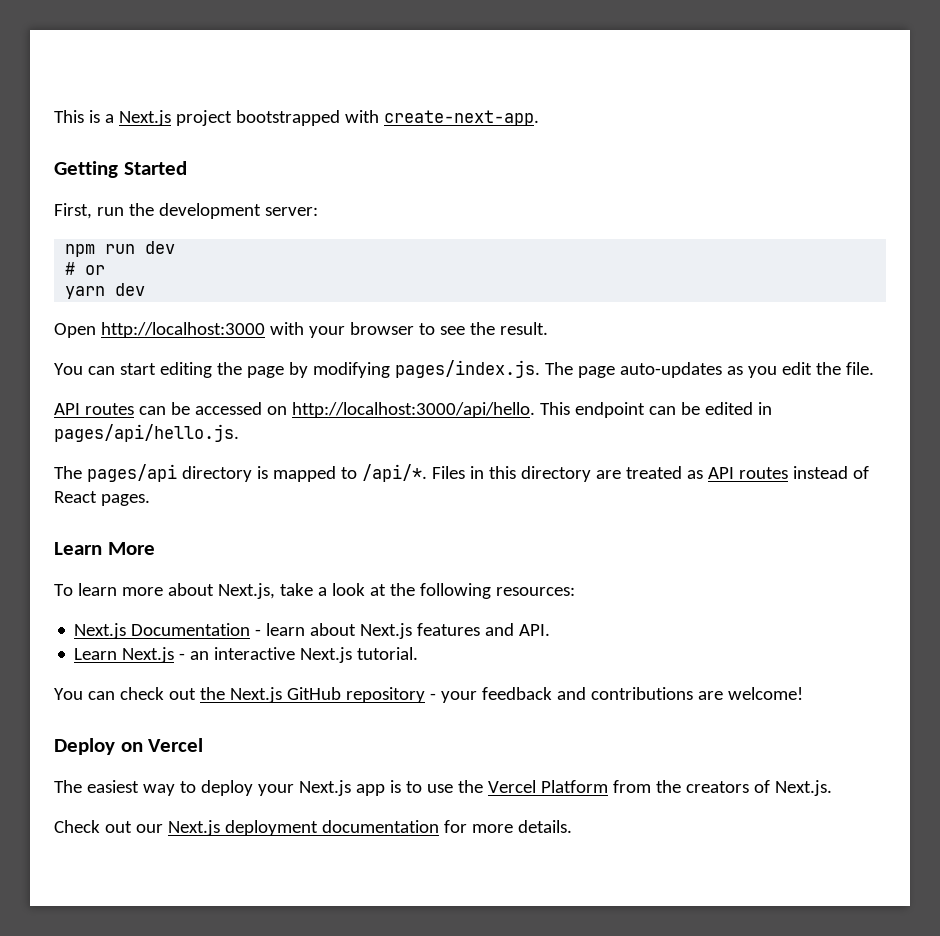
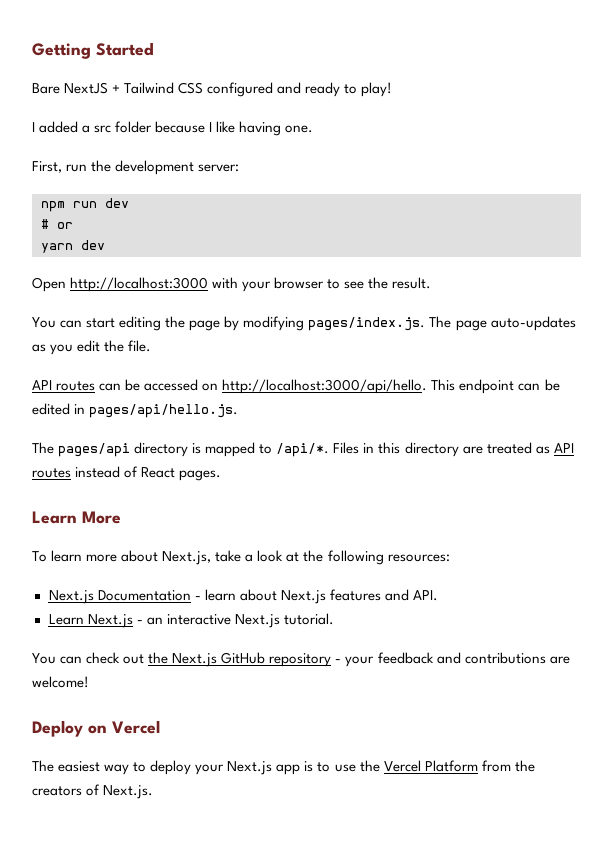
[54,110,539,126] [54,161,187,178] This is a Next.js project bootstrapped with create-next-app. // Getting Started -> [32,42,154,59] [32,82,393,97] [32,121,314,136] Getting Started // Bare NextJS + Tailwind CSS configured and ready to play! // I added a src folder because I like having one.
[54,820,572,836] // Check out our Next.js deployment documentation for more details. -> (154, 792) none

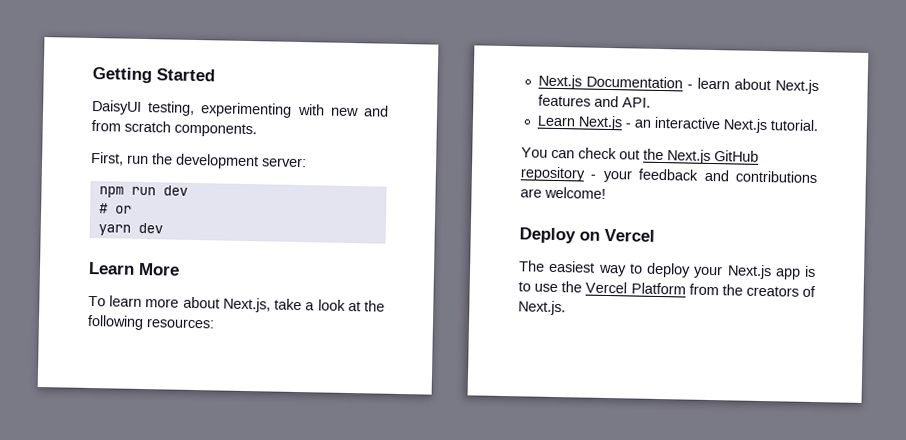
[32,82,393,97] [32,121,314,136] Bare NextJS + Tailwind CSS configured and ready to play! // I added a src folder because I like having one. -> [91,99,389,118] [91,119,257,138] DaisyUI testing, experimenting with new and from scratch components.
[32,277,432,292] [32,316,576,331] [32,340,152,355] [32,379,560,394] [32,403,239,418] [32,442,574,457] [32,466,222,481] // Open http://localhost:3000 with your browser to see the result. // You can start editing the page by modifying pages/index.js. The page auto-updates as you edit the file. // API routes can be accessed on http://localhost:3000/api/hello. This endpoint can be edited in pages/api/hello.js. // The pages/api directory is mapped to /api/*. Files in this directory are treated as API routes instead of React pages. -> (163, 228) none

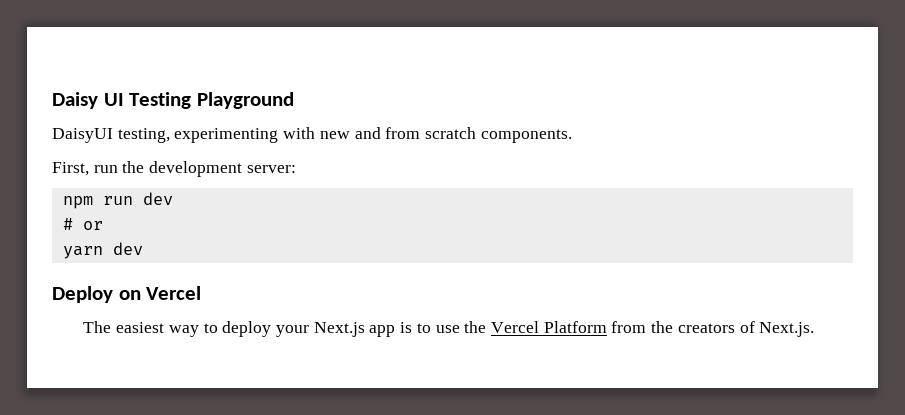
[92,66,215,84] Getting Started -> [52,92,294,109] Daisy UI Testing Playground
[88,261,180,276] [88,295,386,313] [87,314,215,331] [537,74,819,95] [537,94,651,108] [536,115,819,134] [521,147,759,164] [520,166,817,184] [520,186,606,199] // Learn More // To learn more about Next.js, take a look at the following resources: // Next.js Documentation - learn about Next.js features and API. // Learn Next.js - an interactive Next.js tutorial. // You can check out the Next.js GitHub repository - your feedback and contributions are welcome! -> (143, 248) none

